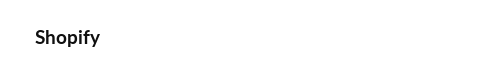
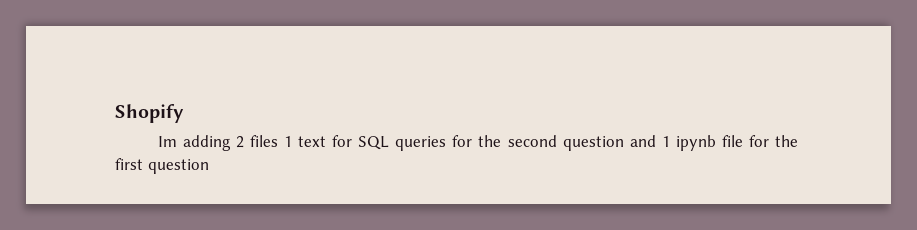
(101, 38) none -> [157,135,799,151] [115,158,209,174] // Im adding 2 files 1 text for SQL queries for the second question and 1 ipynb file for the first question

